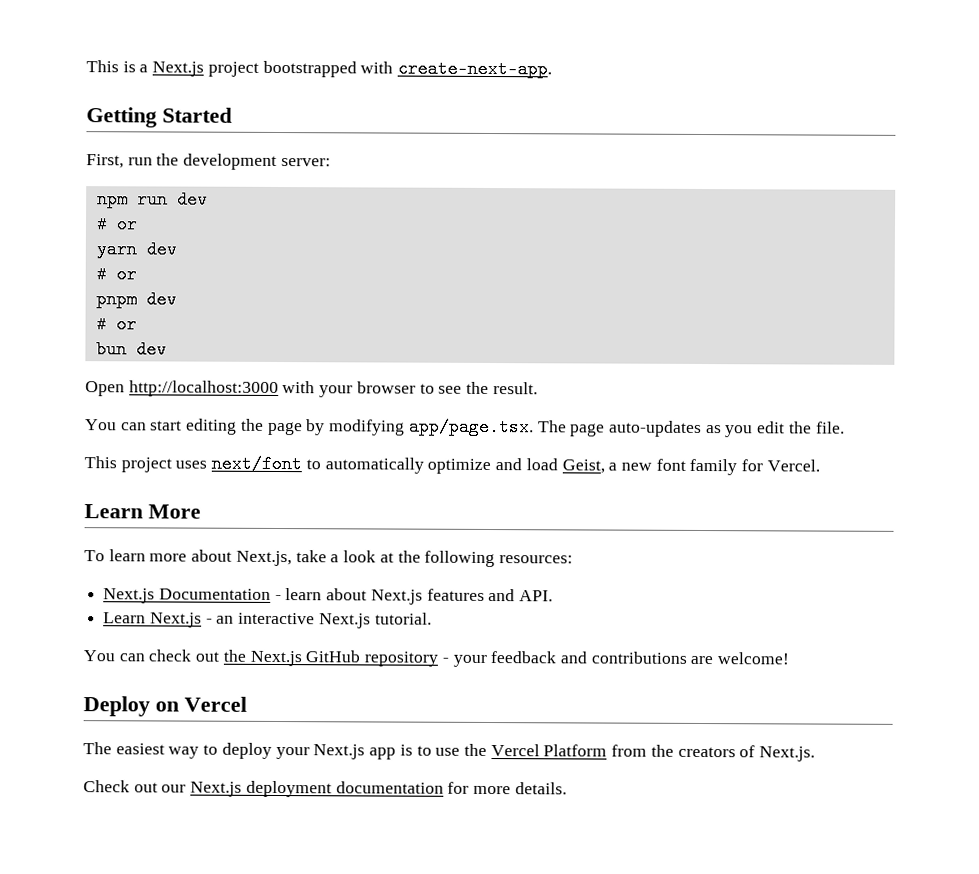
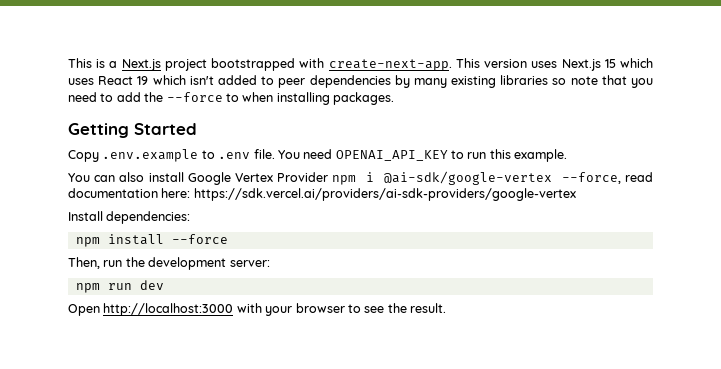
[86,107,232,128] [86,154,124,169] // Getting Started // First, -> [455,58,653,71] [68,75,653,88] [68,92,394,105] [68,123,197,138] [68,149,568,162] [68,171,653,185] [68,188,576,201] [68,211,191,224] [75,234,228,247] [68,257,100,269] This version uses Next.js 15 which uses React 19 which isn't added to peer dependencies by many existing libraries so note that you need to add the --force to when installing packages. // Getting Started // Copy .env.example to .env file. You need OPENAI_API_KEY to run this example. // You can also install Google Vertex Provider npm i @ai-sdk/google-vertex --force, read documentation here: https://sdk.vercel.ai/providers/ai-sdk-providers/google-vertex // Install dependencies: // npm install --force // Then,
[95,215,138,234] [95,240,177,259] [95,265,137,284] [95,290,177,309] [95,315,137,334] [95,340,167,359] // # or // yarn dev // # or // pnpm dev // # or // bun dev -> (164, 285) none
[85,417,845,438] [84,454,820,476] [84,504,201,519] [84,549,573,568] [103,588,554,605] [103,612,432,629] [83,649,790,667] [83,696,247,717] [83,742,816,762] [83,780,567,798] // You can start editing the page by modifying app/page.tsx. The page auto-updates as you edit the file. // This project uses next/font to automatically optimize and load Geist, a new font family for Vercel. // Learn More // To learn more about Next.js, take a look at the following resources: // Next.js Documentation - learn about Next.js features and API. // Learn Next.js - an interactive Next.js tutorial. // You can check out the Next.js GitHub repository - your feedback and contributions are welcome! // Deploy on Vercel // The easiest way to deploy your Next.js app is to use the Vercel Platform from the creators of Next.js. // Check out our Next.js deployment documentation for more details. -> (446, 308) none

